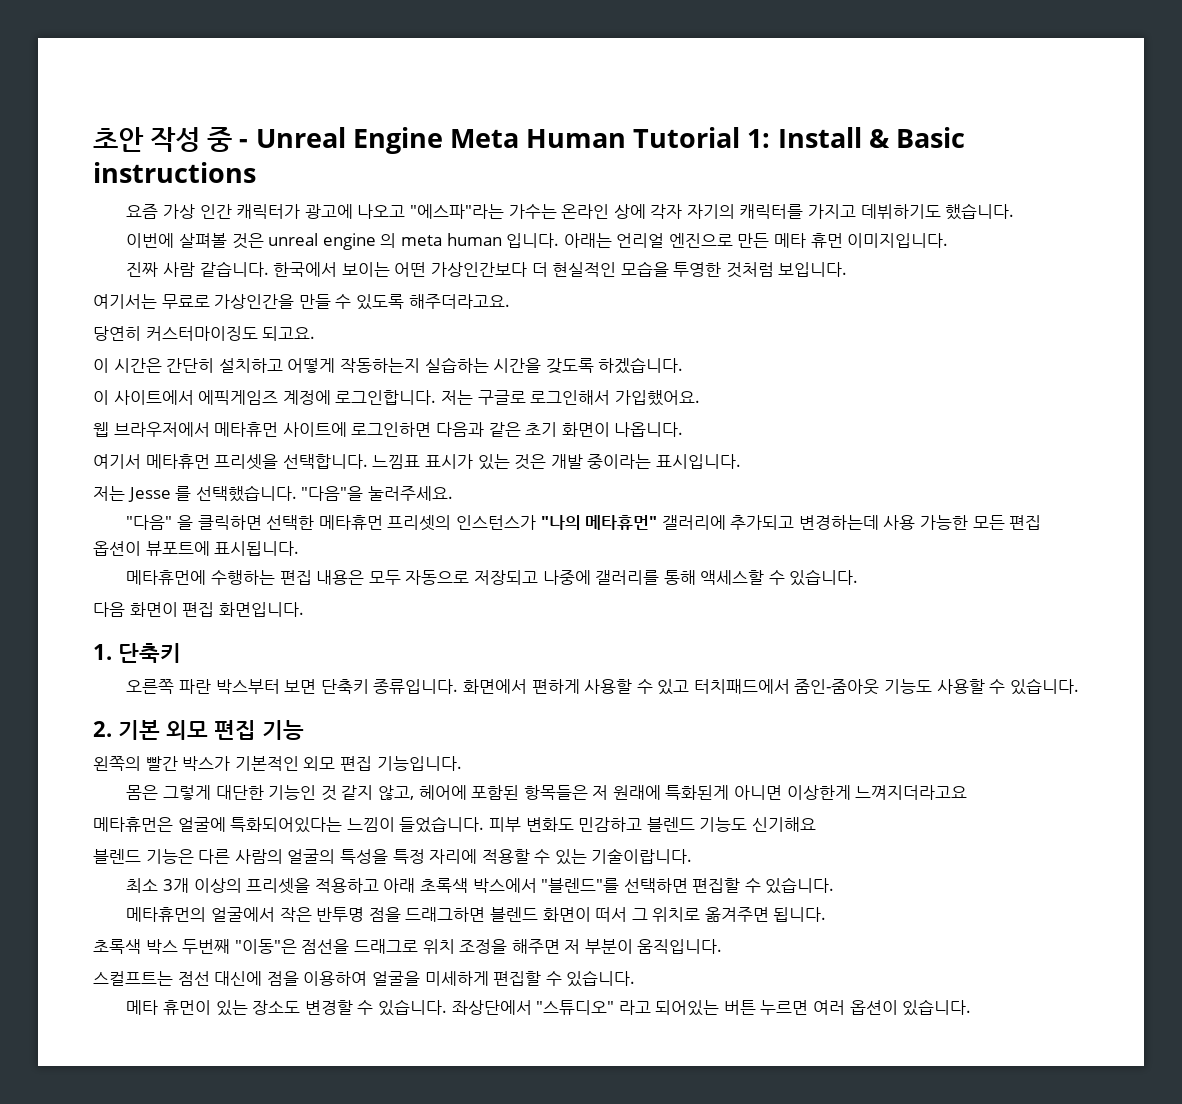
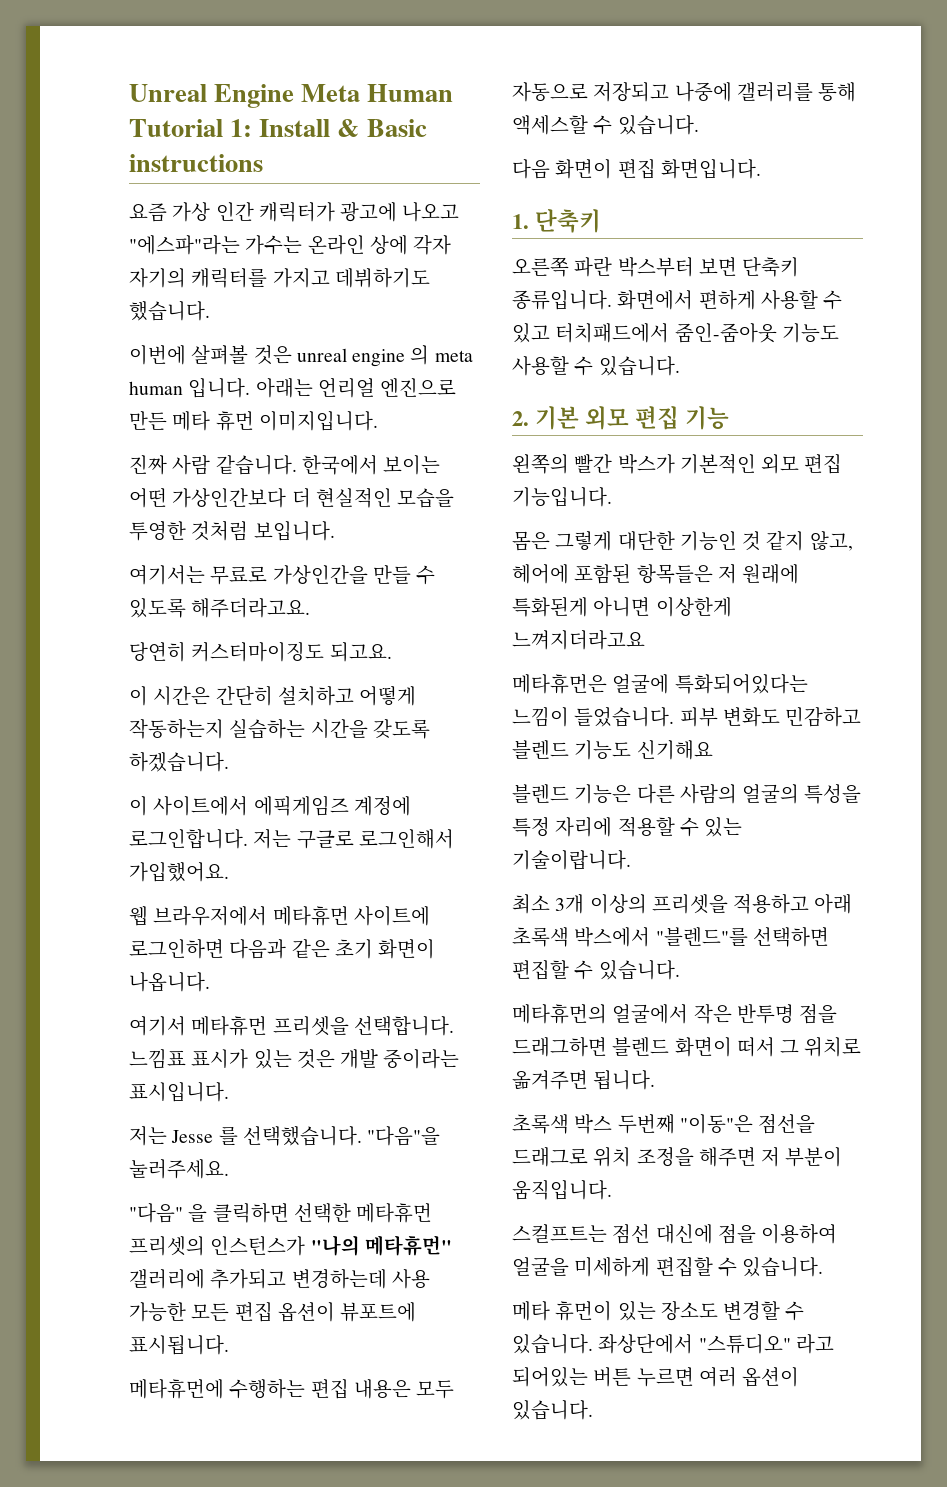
[93,127,249,152] 초안 작성 중 - -> (129, 93) none

